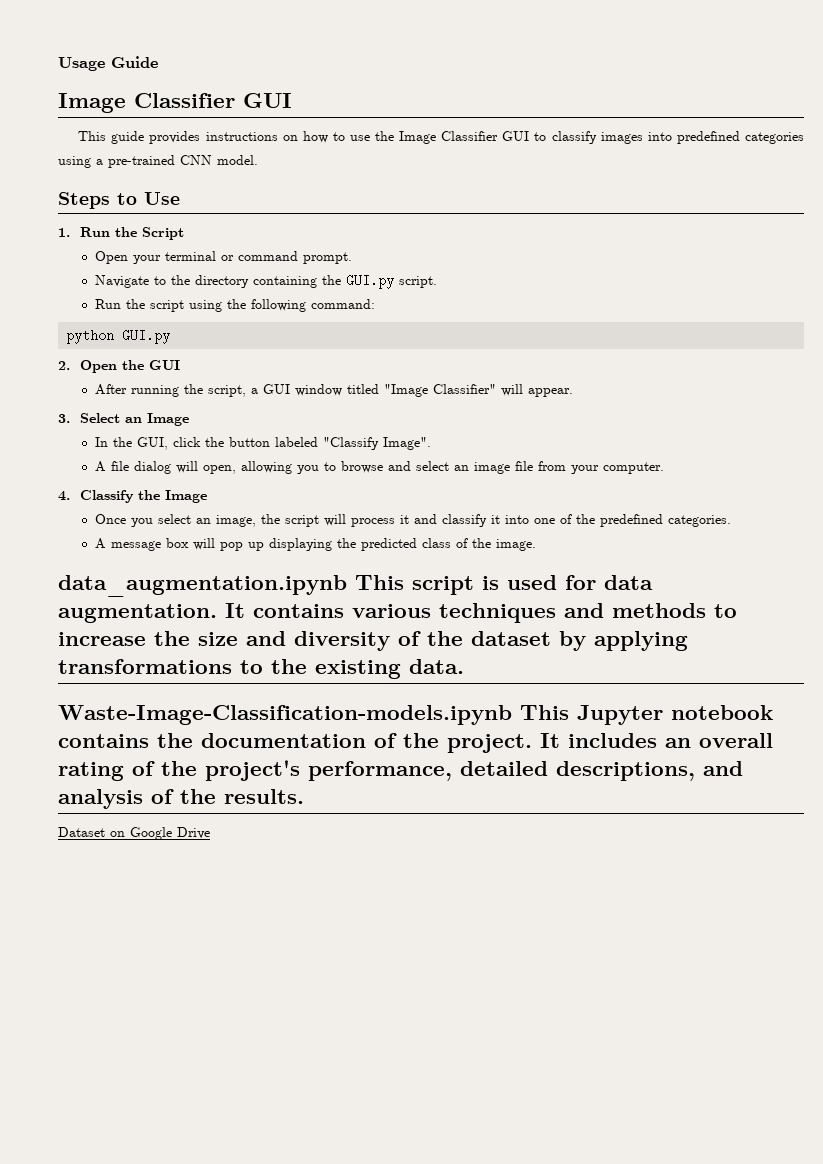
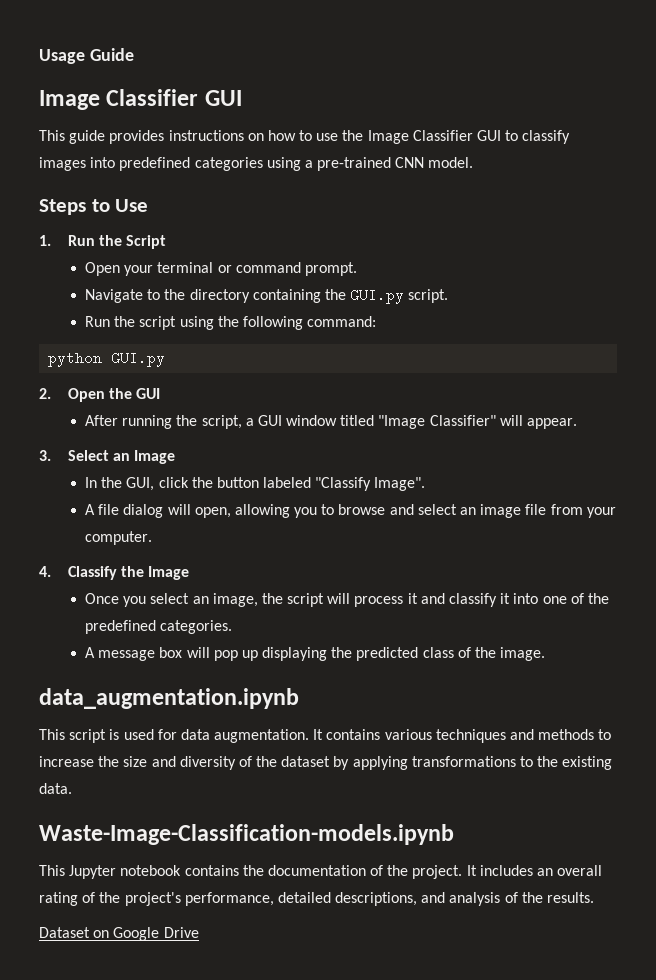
(347, 586) none -> (299, 698) //
(512, 715) none -> (454, 834) //

